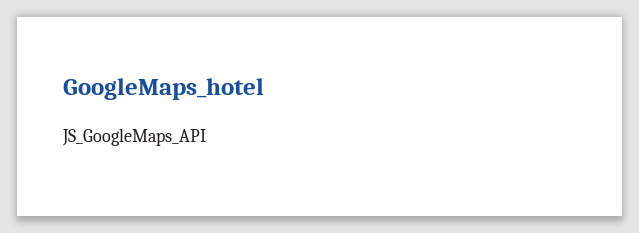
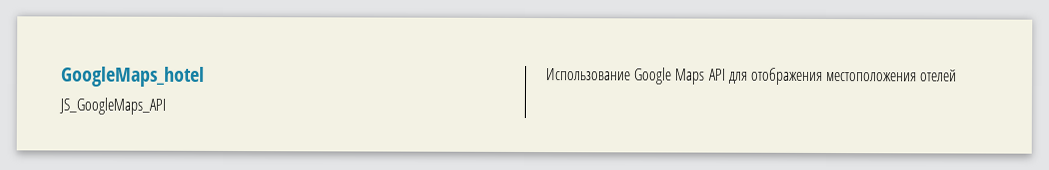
(206, 137) none -> [546,67,958,85] // Использование Google Maps API для отображения местоположения отелей

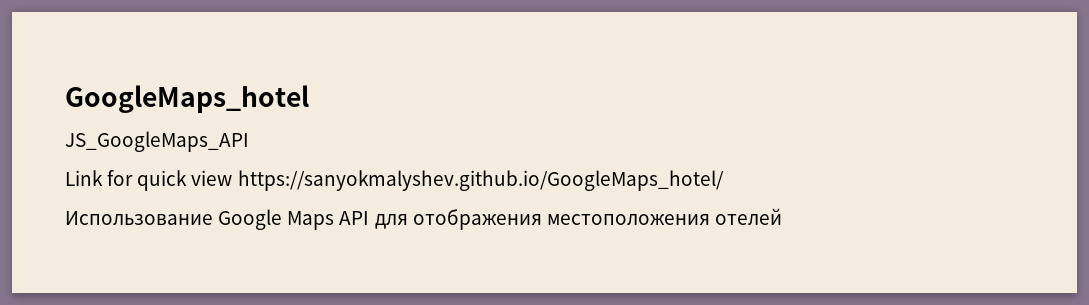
(166, 106) none -> [65,170,724,191] // Link for quick view https://sanyokmalyshev.github.io/GoogleMaps_hotel/

